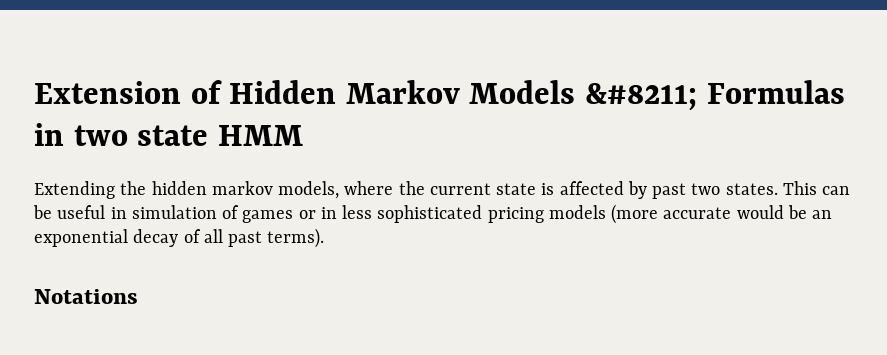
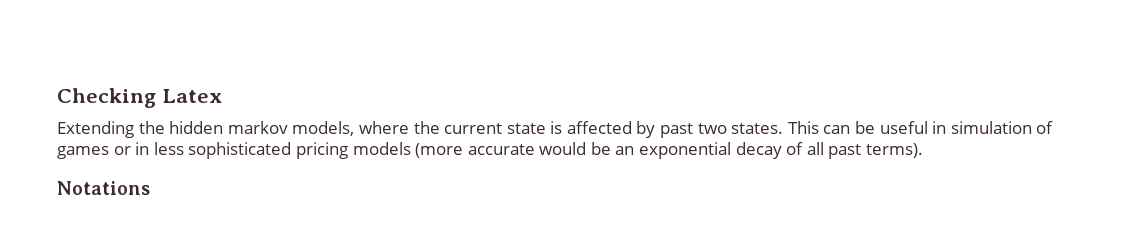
[34,80,845,111] [34,123,303,146] Extension of Hidden Markov Models &#8211; Formulas in two state HMM -> [57,88,222,108] Checking Latex

